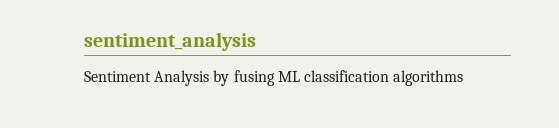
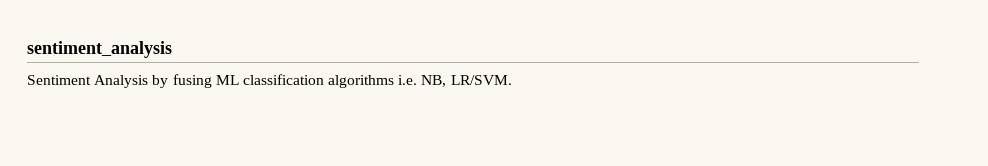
(464, 78) none -> [398,75,512,87] i.e. NB, LR/SVM.

